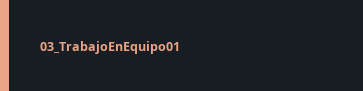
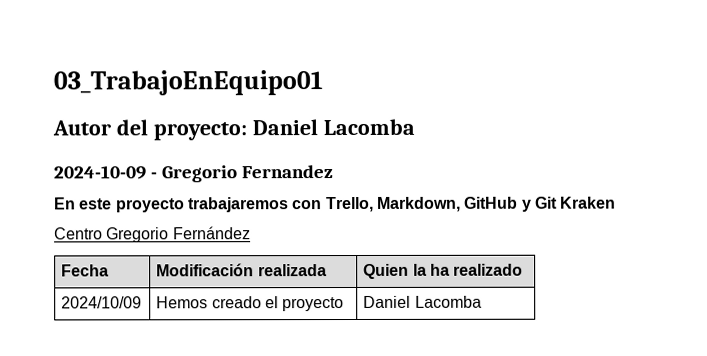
(180, 47) none -> [52,118,415,141] [53,165,335,183] [54,196,617,213] [54,226,251,243] [61,264,110,277] [156,263,327,277] [363,263,524,279] [61,296,143,309] [156,296,345,312] [363,295,482,308] // Autor del proyecto: Daniel Lacomba // 2024-10-09 - Gregorio Fernandez // En este proyecto trabajaremos con Trello, Markdown, GitHub y Git Kraken // Centro Gregorio Fernández // Fecha | Modificación realizada | Quien la ha realizado // 2024/10/09 | Hemos creado el proyecto | Daniel Lacomba

